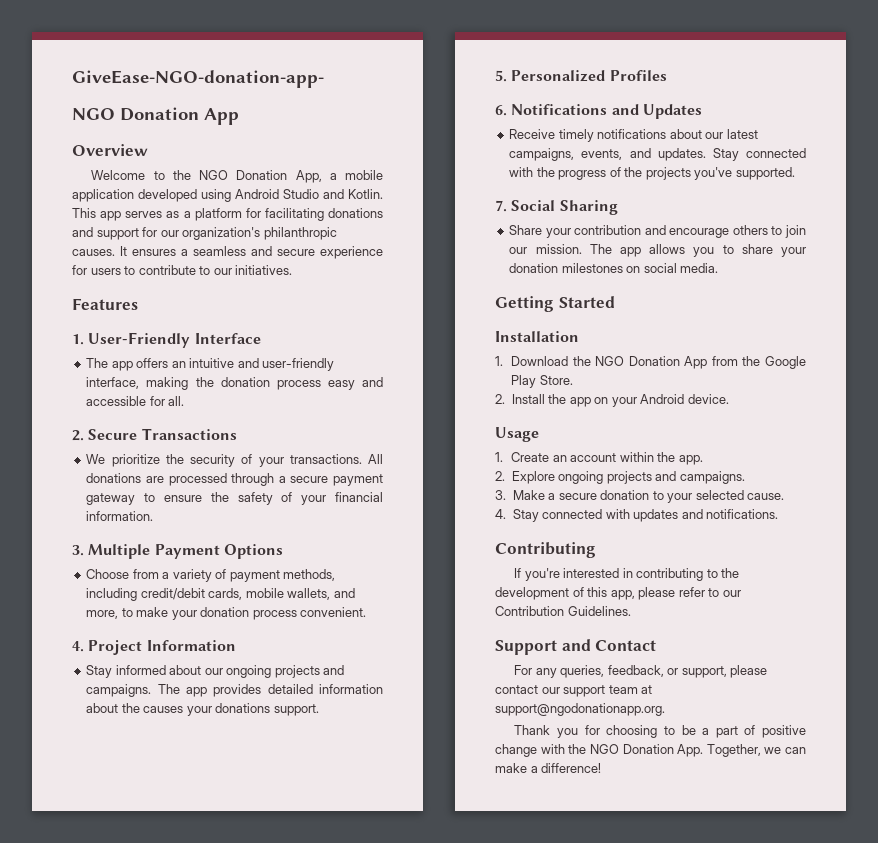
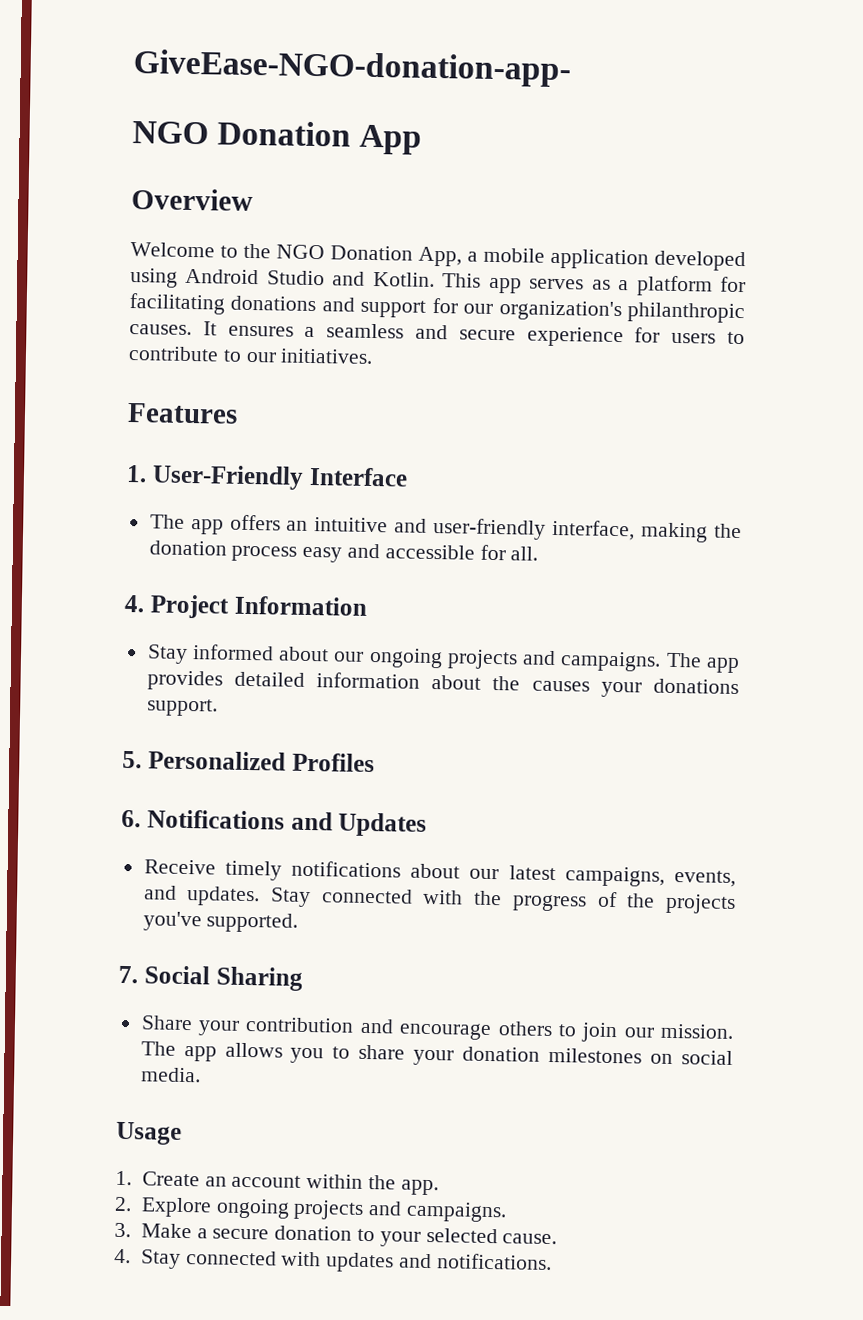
[72,428,237,441] [86,454,383,467] [86,473,383,486] [86,492,383,505] [86,511,154,521] [72,544,283,559] [86,569,336,582] [86,588,355,601] [86,607,367,620] // 2. Secure Transactions // We prioritize the security of your transactions. All donations are processed through a secure payment gateway to ensure the safety of your financial information. // 3. Multiple Payment Options // Choose from a variety of payment methods, including credit/debit cards, mobile wallets, and more, to make your donation process convenient. -> (539, 553) none
[495,296,615,312] [495,331,579,342] [495,356,806,369] [511,375,573,388] [495,394,729,407] // Getting Started // Installation // 1. Download the NGO Donation App from the Google Play Store. // 2. Install the app on your Android device. -> (201, 1075) none
[495,542,596,558] [514,568,740,581] [495,587,741,600] [495,606,631,616] [495,639,657,655] [514,665,768,678] [495,685,653,697] [495,703,665,716] [514,725,807,738] [495,744,806,757] [495,763,602,773] // Contributing // If you're interested in contributing to the development of this app, please refer to our Contribution Guidelines. // Support and Contact // For any queries, feedback, or support, please contact our support team at support@ngodonationapp.org. // Thank you for choosing to be a part of positive change with the NGO Donation App. Together, we can make a difference! -> (552, 1262) none

